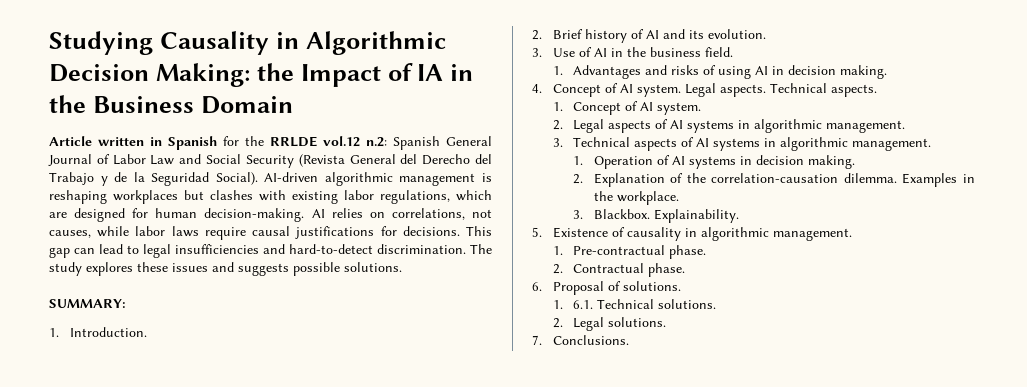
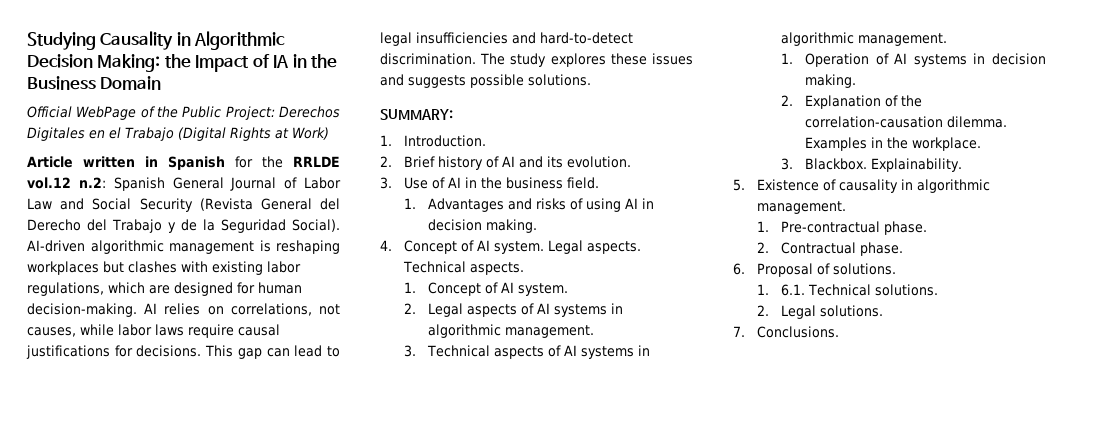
(293, 105) none -> [27,106,340,120] [27,127,329,141] // Official WebPage of the Public Project: Derechos Digitales en el Trabajo (Digital Rights at Work)

